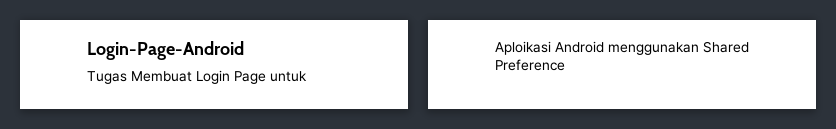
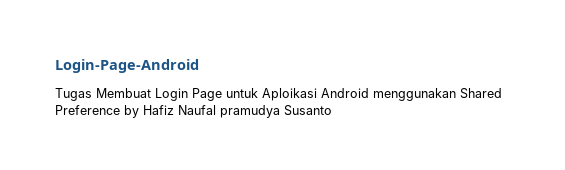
(565, 65) none -> [124,105,332,118] by Hafiz Naufal pramudya Susanto

